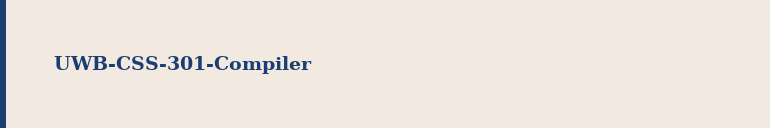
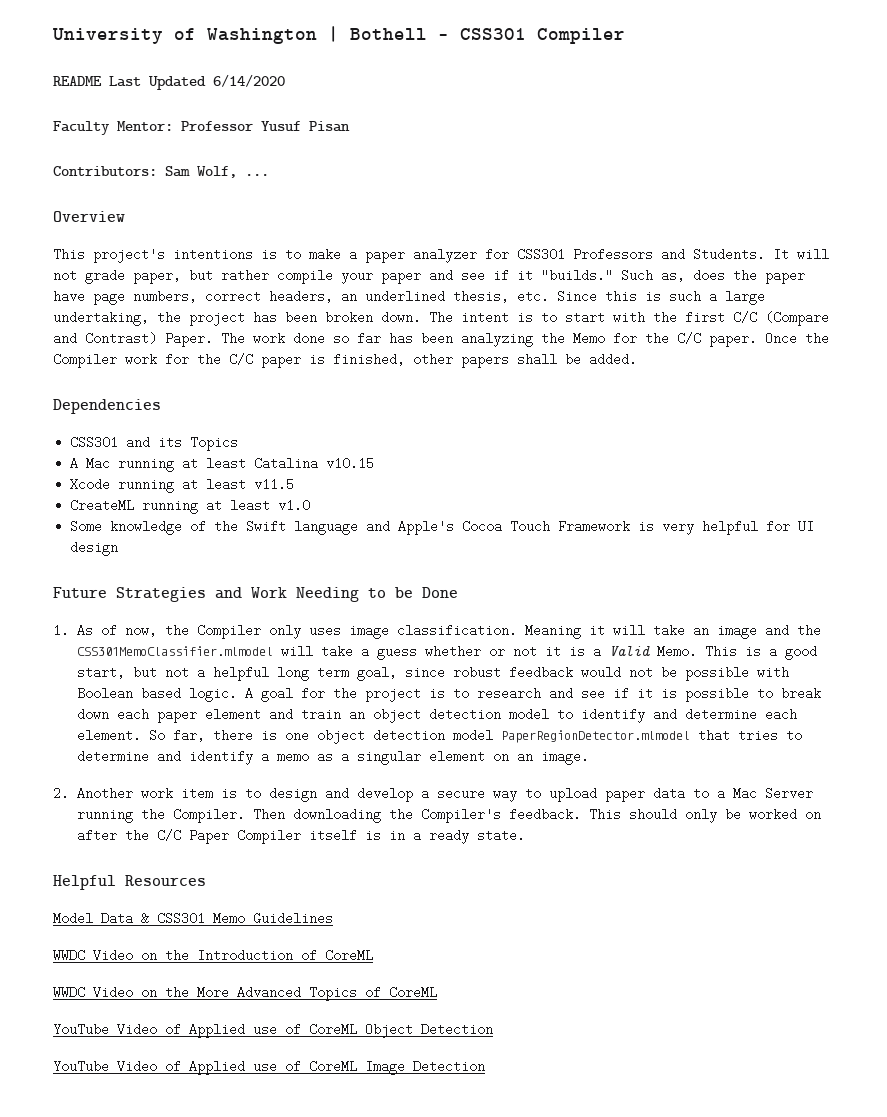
[54,56,312,74] UWB-CSS-301-Compiler -> [52,26,625,44] [53,74,285,90] [53,121,350,135] [53,166,269,178] [53,211,125,222] [53,248,829,263] [53,269,805,284] [53,290,765,305] [53,311,829,326] [53,332,829,347] [53,353,637,368] [53,399,161,414] [70,436,239,451] [70,457,375,472] [70,478,295,493] [70,499,311,514] [70,520,815,535] [70,541,119,556] [53,587,458,602] [53,624,821,639] [76,645,817,660] [76,666,789,681] [76,687,821,702] [76,708,797,723] [76,729,802,744] [76,750,589,765] [53,787,813,802] [76,808,821,823] [76,829,525,844] [53,875,206,890] [53,912,333,925] [53,949,373,962] [53,986,437,1001] [53,1023,493,1038] [53,1060,485,1075] University of Washington | Bothell - CSS301 Compiler // README Last Updated 6/14/2020 // Faculty Mentor: Professor Yusuf Pisan // Contributors: Sam Wolf, ... // Overview // This project's intentions is to make a paper analyzer for CSS301 Professors and Students. It will not grade paper, but rather compile your paper and see if it "builds." Such as, does the paper have page numbers, correct headers, an underlined thesis, etc. Since this is such a large undertaking, the project has been broken down. The intent is to start with the first C/C (Compare and Contrast) Paper. The work done so far has been analyzing the Memo for the C/C paper. Once the Compiler work for the C/C paper is finished, other papers shall be added. // Dependencies // CSS301 and its Topics // A Mac running at least Catalina v10.15 // Xcode running at least v11.5 // CreateML running at least v1.0 // Some knowledge of the Swift language and Apple's Cocoa Touch Framework is very helpful for UI design // Future Strategies and Work Needing to be Done // 1. As of now, the Compiler only uses image classification. Meaning it will take an image and the CSS301MemoClassifier.mlmodel will take a guess whether or not it is a Valid Memo. This is a good start, but not a helpful long term goal, since robust feedback would not be possible with Boolean based logic. A goal for the project is to research and see if it is possible to break down each paper element and train an object detection model to identify and determine each element. So far, there is one object detection model PaperRegionDetector.mlmodel that tries to determine and identify a memo as a singular element on an image. // 2. Another work item is to design and develop a secure way to upload paper data to a Mac Server running the Compiler. Then downloading the Compiler's feedback. This should only be worked on after the C/C Paper Compiler itself is in a ready state. // Helpful Resources // Model Data & CSS301 Memo Guidelines // WWDC Video on the Introduction of CoreML // WWDC Video on the More Advanced Topics of CoreML // YouTube Video of Applied use of CoreML Object Detection // YouTube Video of Applied use of CoreML Image Detection

